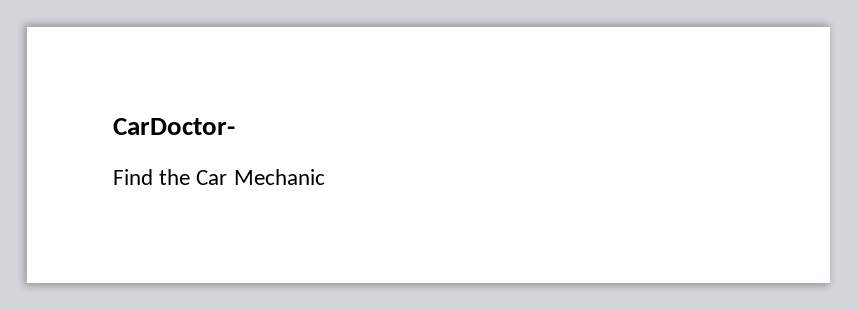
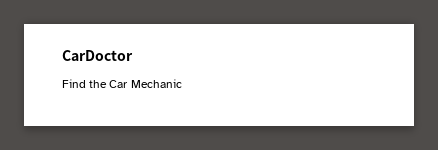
[113,118,235,135] CarDoctor- -> [62,50,133,61] CarDoctor

